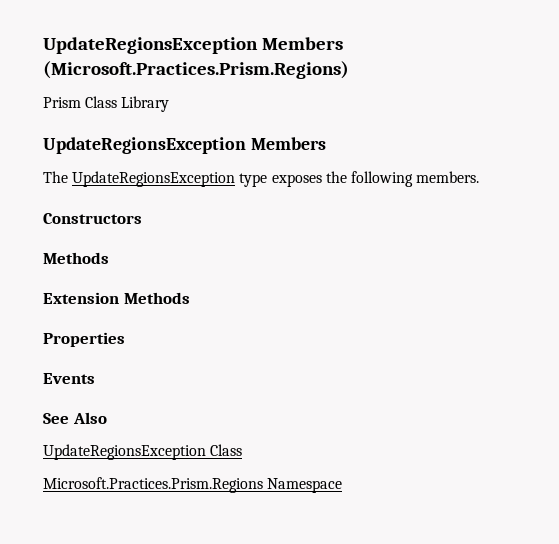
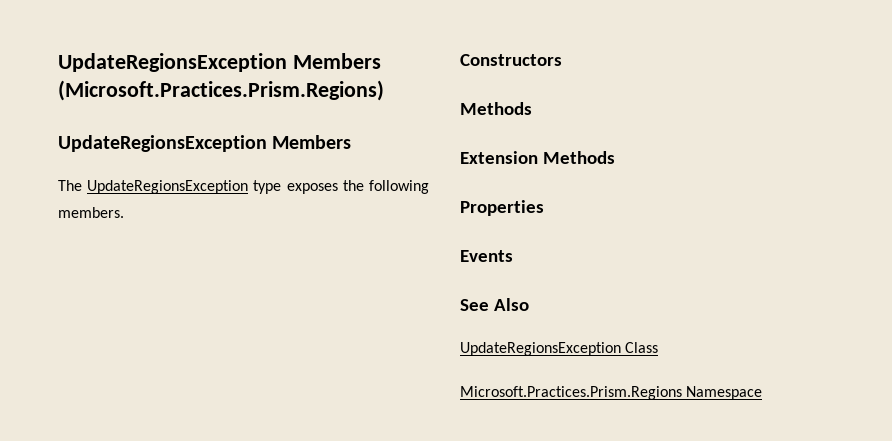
[43,96,170,112] // Prism Class Library -> (384, 90) none

